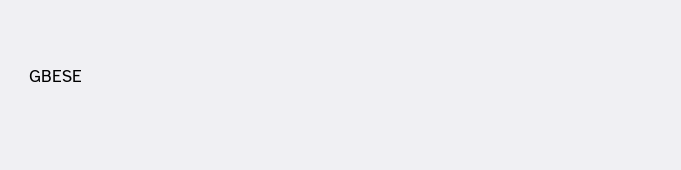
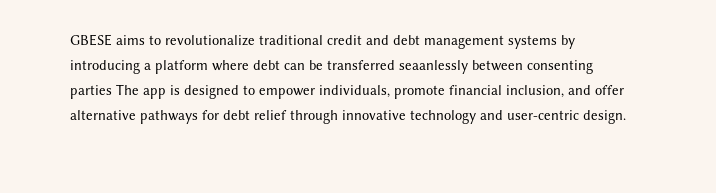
(82, 76) none -> [116,35,575,49] [70,60,593,74] [70,84,624,99] [70,110,626,124] aims to revolutionalize traditional credit and debt management systems by introducing a platform where debt can be transferred seaanlessly between consenting parties The app is designed to empower individuals, promote financial inclusion, and offer alternative pathways for debt relief through innovative technology and user-centric design.

